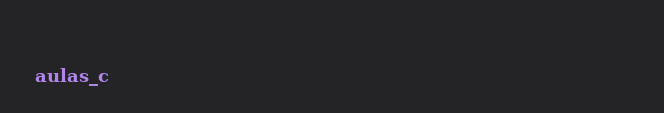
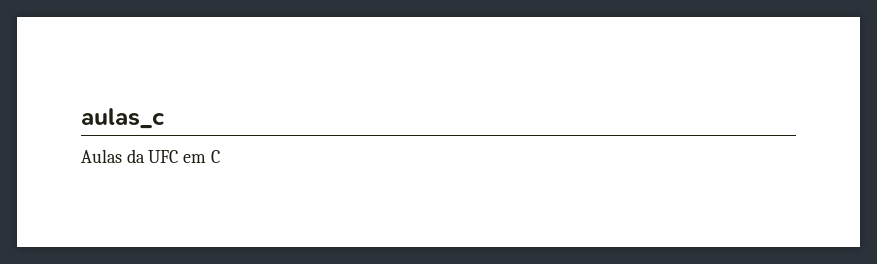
(109, 77) none -> [81,149,220,163] // Aulas da UFC em C

